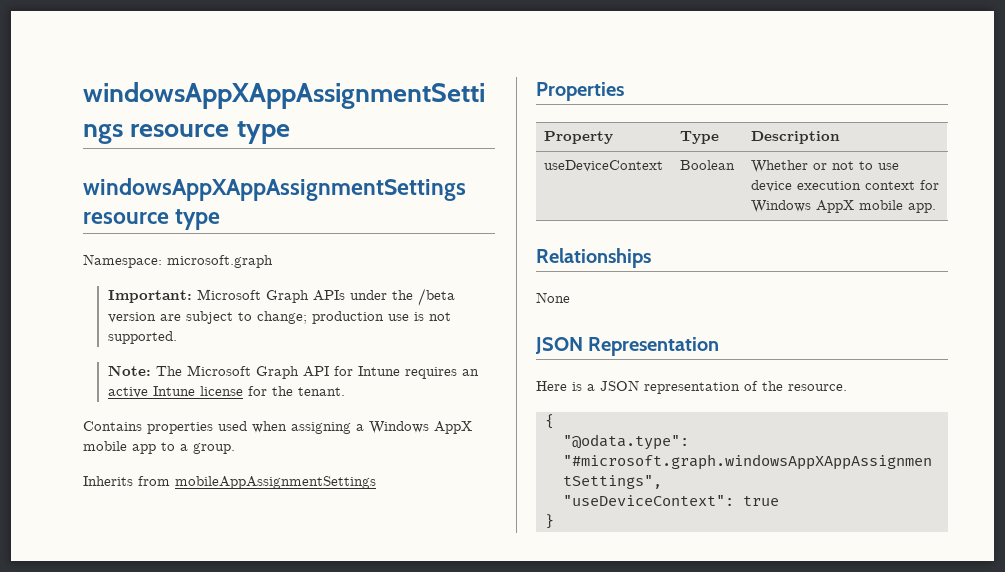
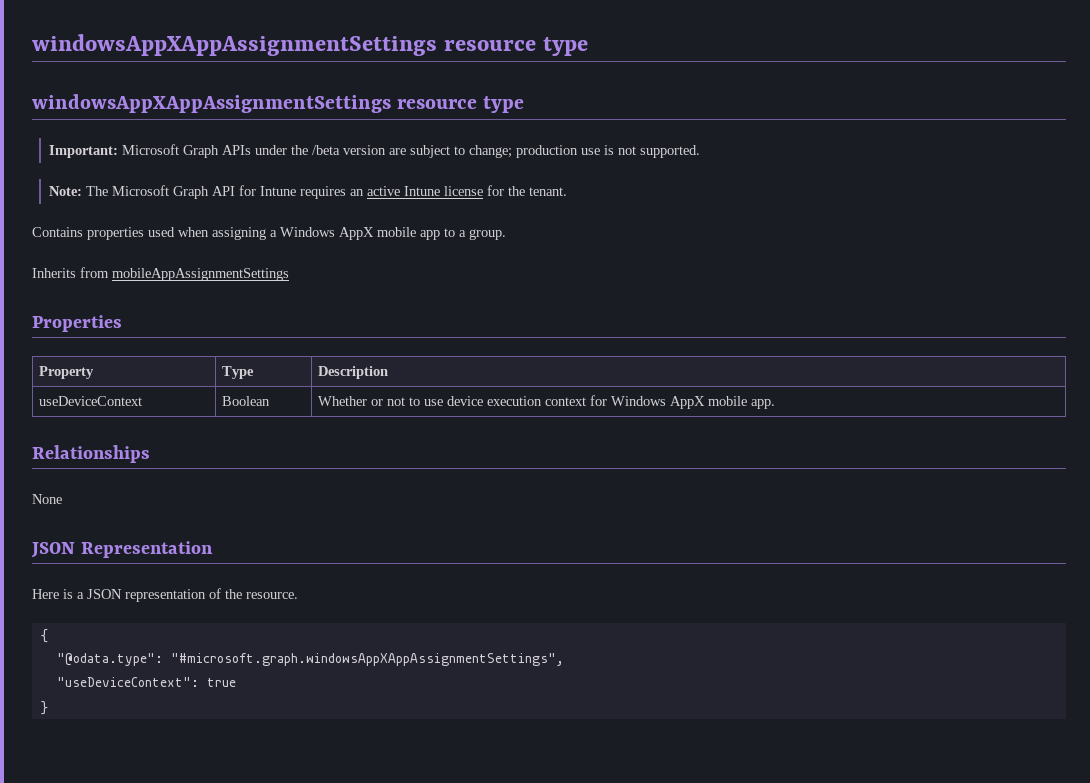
[83,254,273,268] // Namespace: microsoft.graph -> (525, 104) none

